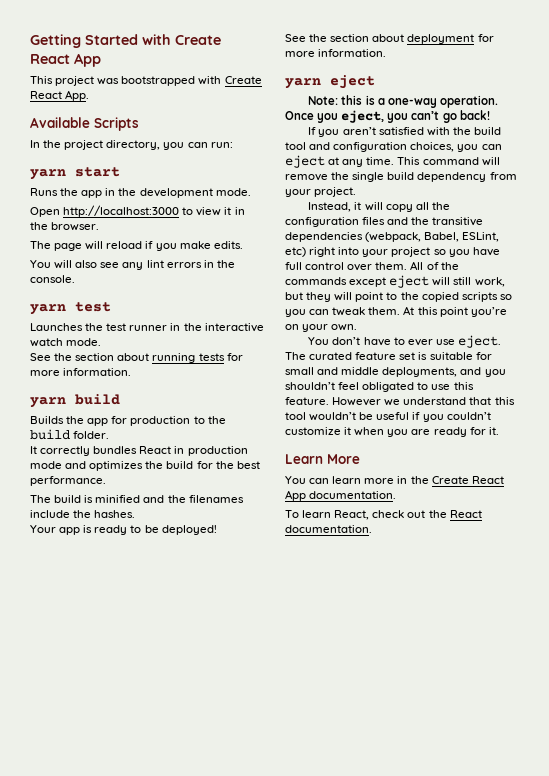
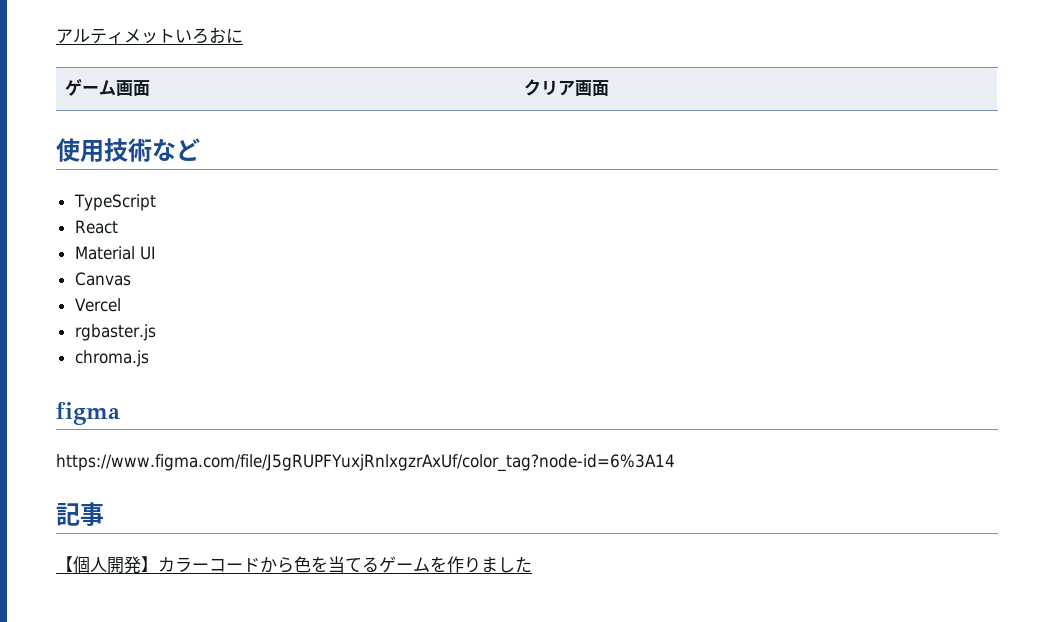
[30,34,221,48] [30,53,101,67] [30,76,262,86] [30,90,90,101] [30,117,139,131] [30,140,233,150] [30,167,120,180] [30,188,251,198] [30,205,245,217] [30,222,100,231] [30,241,243,251] [30,260,235,270] [30,275,75,283] [30,302,111,315] [30,323,264,332] [30,338,102,347] [30,353,243,363] [30,368,132,376] [30,394,120,408] [30,416,226,426] [30,429,110,440] [30,446,248,456] [30,461,260,471] [30,476,106,486] [30,495,244,503] [30,510,136,518] [30,525,217,535] [285,34,494,44] [285,49,387,57] [285,75,375,89] [308,95,498,108] [285,110,490,123] [308,127,501,137] [285,142,502,152] [285,155,500,168] [285,172,517,182] [285,187,357,197] [308,202,450,212] [285,217,484,227] [285,232,500,242] [285,247,500,257] [285,261,459,271] [285,275,505,288] [285,292,512,302] [285,306,507,317] [285,324,358,332] [308,335,501,348] [285,352,492,360] [285,367,506,377] [285,382,474,392] [285,397,515,406] [285,412,491,422] [285,427,499,437] [285,454,360,464] [285,476,504,484] [285,490,397,501] [285,510,482,520] [285,525,372,533] Getting Started with Create React App // This project was bootstrapped with Create React App. // Available Scripts // In the project directory, you can run: // yarn start // Runs the app in the development mode. // Open http://localhost:3000 to view it in the browser. // The page will reload if you make edits. // You will also see any lint errors in the console. // yarn test // Launches the test runner in the interactive watch mode. // See the section about running tests for more information. // yarn build // Builds the app for production to the build folder. // It correctly bundles React in production mode and optimizes the build for the best performance. // The build is minified and the filenames include the hashes. // Your app is ready to be deployed! // See the section about deployment for more information. // yarn eject // Note: this is a one-way operation. Once you eject, you can’t go back! // If you aren’t satisfied with the build tool and configuration choices, you can eject at any time. This command will remove the single build dependency from your project. // Instead, it will copy all the configuration files and the transitive dependencies (webpack, Babel, ESLint, etc) right into your project so you have full control over them. All of the commands except eject will still work, but they will point to the copied scripts so you can tweak them. At this point you’re on your own. // You don’t have to ever use eject. The curated feature set is suitable for small and middle deployments, and you shouldn’t feel obligated to use this feature. However we understand that this tool wouldn’t be useful if you couldn’t customize it when you are ready for it. // Learn More // You can learn more in the Create React App documentation. // To learn React, check out the React documentation. -> [56,27,243,44] [64,79,150,96] [523,79,609,96] [56,138,200,162] [73,194,156,211] [74,220,118,234] [74,246,156,260] [74,272,131,286] [74,298,121,312] [74,324,156,341] [74,350,149,367] [56,402,120,425] [56,454,675,472] [56,502,104,526] [56,556,532,574] アルティメットいろおに // ゲーム画面 | クリア画面 // 使用技術など // TypeScript // React // Material UI // Canvas // Vercel // rgbaster.js // chroma.js // figma // https://www.figma.com/file/J5gRUPFYuxjRnlxgzrAxUf/color_tag?node-id=6%3A14 // 記事 // 【個人開発】カラーコードから色を当てるゲームを作りました

